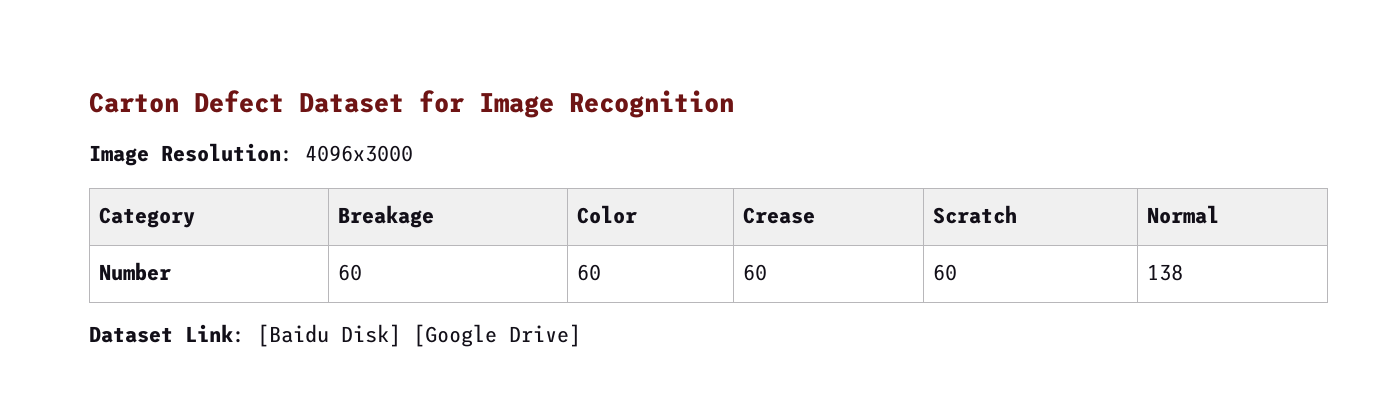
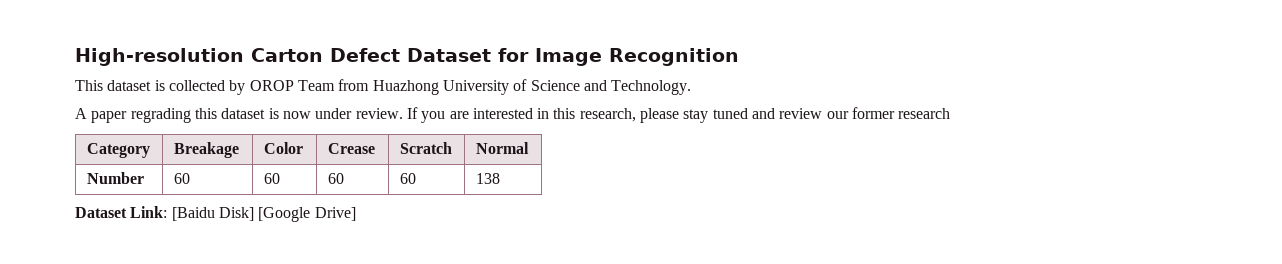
(89, 102) none -> [75,48,244,66] High-resolution
[89,143,413,166] Image Resolution: 4096x3000 -> [75,79,692,95] [75,107,951,123] This dataset is collected by OROP Team from Huazhong University of Science and Technology. // A paper regrading this dataset is now under review. If you are interested in this research, please stay tuned and review our former research

